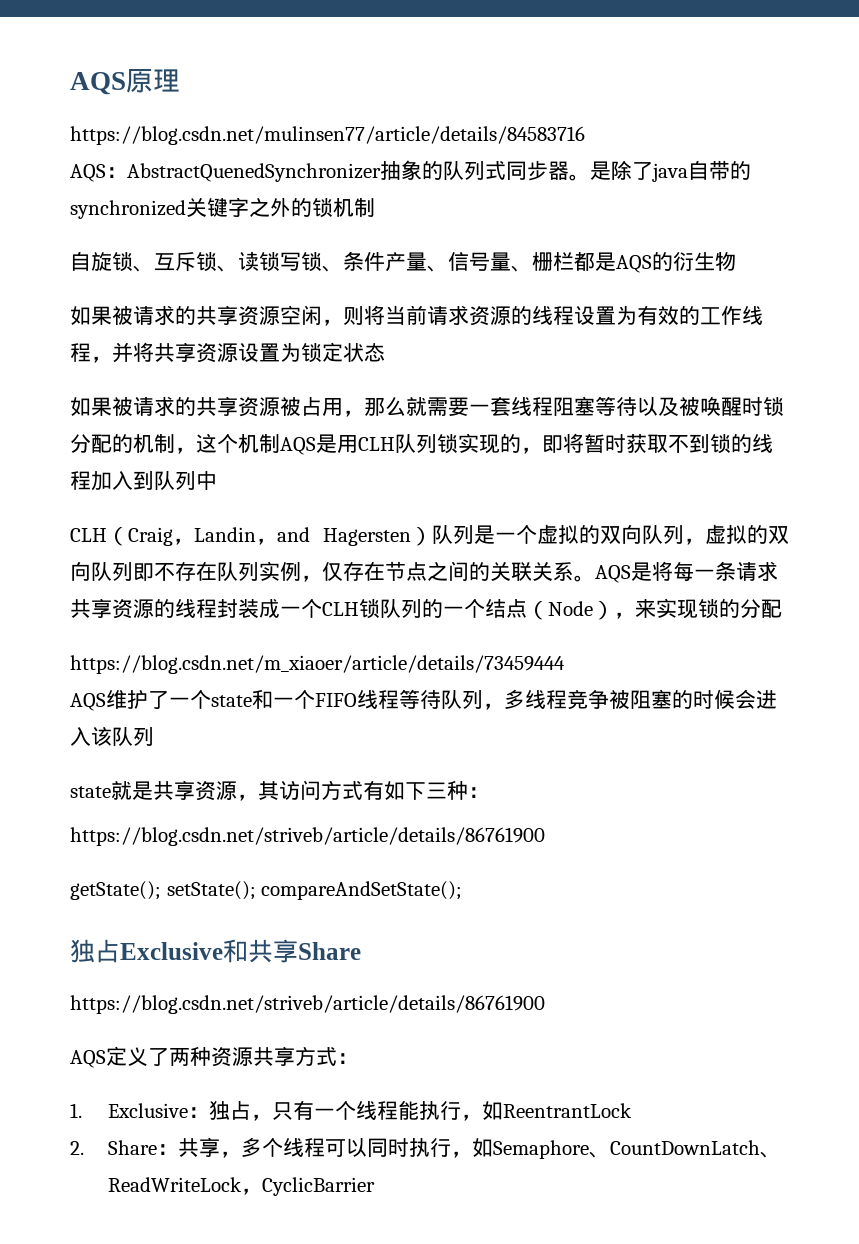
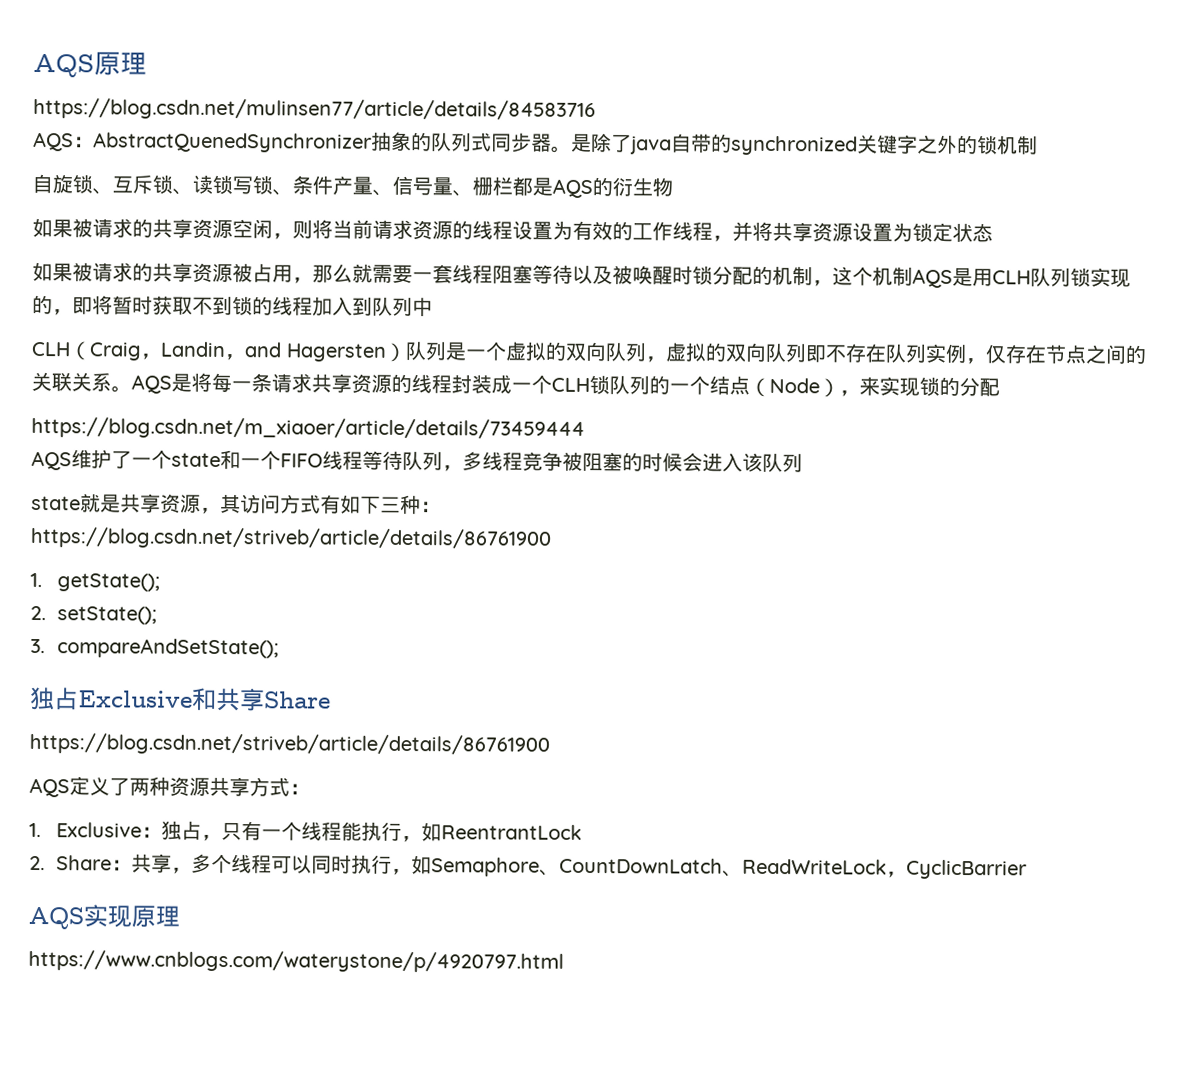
(545, 836) none -> [30,572,42,588] 1.
(161, 890) none -> [30,605,46,621] // 2.
(256, 890) none -> [30,638,45,654] // 3.
(376, 1186) none -> [28,904,180,930] [28,949,564,973] // AQS实现原理 // https://www.cnblogs.com/waterystone/p/4920797.html

